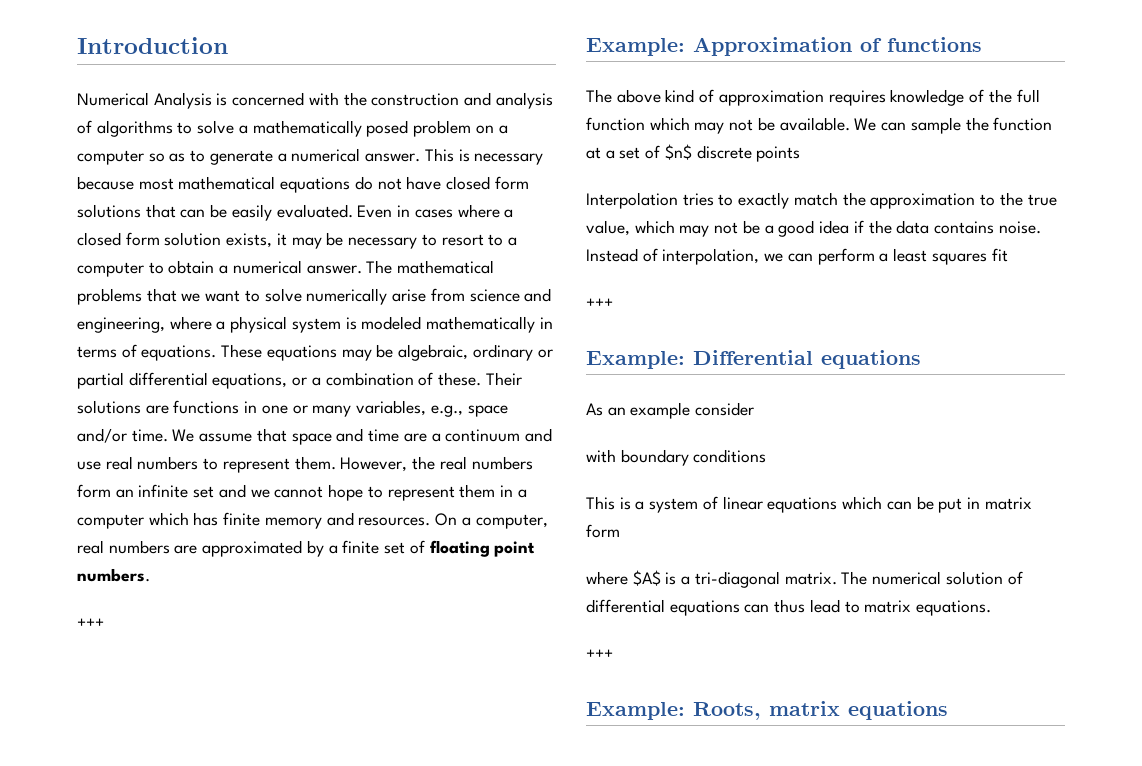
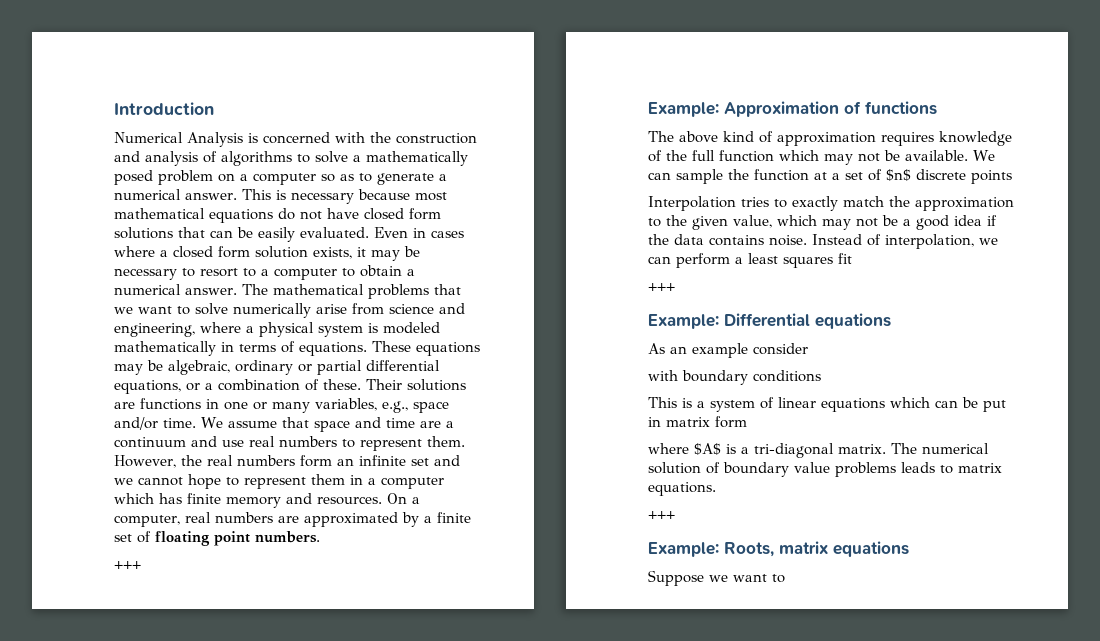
[1027,194,1057,206] true -> [692,216,728,230] given
[586,599,840,616] differential equations can thus lead -> [723,462,935,477] boundary value problems leads
(948, 710) none -> [648,570,785,586] // Suppose we want to

